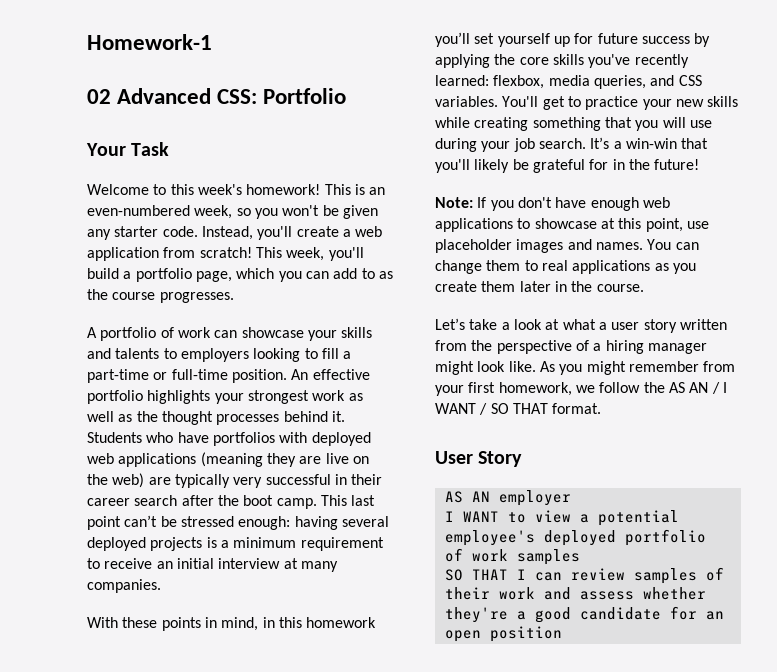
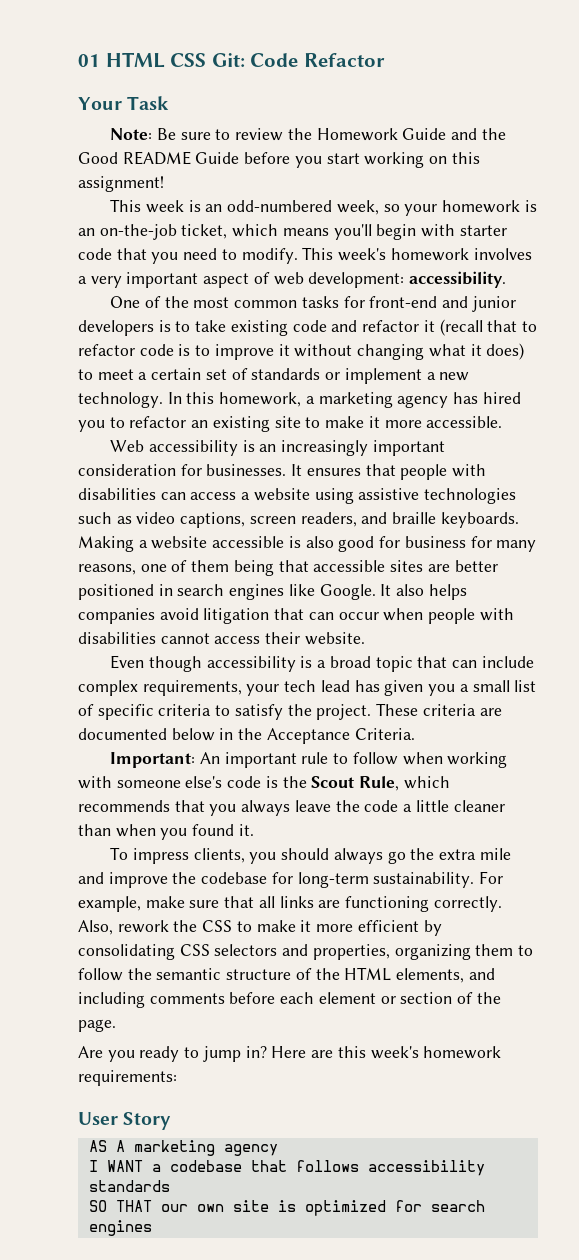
[87,34,212,50] [87,88,347,104] [86,142,170,156] [87,184,386,195] [87,205,378,219] [87,226,383,240] [87,247,364,261] [87,268,393,282] [87,289,234,303] [87,327,373,341] [87,348,352,362] [87,369,370,383] [87,390,363,404] [87,411,345,425] [87,432,371,446] [87,452,369,467] [87,473,383,488] [87,495,376,509] [87,515,389,530] [87,537,384,551] [87,558,338,572] [87,579,161,593] [87,617,377,631] [435,32,711,47] [435,54,689,68] [435,75,702,89] [435,96,739,110] [435,117,712,131] [435,137,709,152] [435,159,700,173] [435,197,670,211] [435,218,709,232] [435,239,699,253] [435,260,696,274] [435,281,644,292] [435,318,727,333] [435,340,707,354] [435,361,736,375] [435,382,727,396] [435,403,602,415] Homework-1 // 02 Advanced CSS: Portfolio // Your Task // Welcome to this week's homework! This is an even-numbered week, so you won't be given any starter code. Instead, you'll create a web application from scratch! This week, you'll build a portfolio page, which you can add to as the course progresses. // A portfolio of work can showcase your skills and talents to employers looking to fill a part-time or full-time position. An effective portfolio highlights your strongest work as well as the thought processes behind it. Students who have portfolios with deployed web applications (meaning they are live on the web) are typically very successful in their career search after the boot camp. This last point can’t be stressed enough: having several deployed projects is a minimum requirement to receive an initial interview at many companies. // With these points in mind, in this homework you’ll set yourself up for future success by applying the core skills you've recently learned: flexbox, media queries, and CSS variables. You'll get to practice your new skills while creating something that you will use during your job search. It’s a win-win that you'll likely be grateful for in the future! // Note: If you don't have enough web applications to showcase at this point, use placeholder images and names. You can change them to real applications as you create them later in the course. // Let’s take a look at what a user story written from the perspective of a hiring manager might look like. As you might remember from your first homework, we follow the AS AN / I WANT / SO THAT format. -> [78,52,385,68] [78,96,170,110] [110,128,506,141] [78,151,480,168] [78,176,164,192] [110,199,537,216] [78,224,507,240] [78,247,532,264] [78,271,507,288] [110,296,516,312] [78,319,537,336] [78,343,525,360] [78,368,470,384] [78,392,521,408] [78,416,503,432] [110,440,445,456] [78,464,487,480] [78,488,517,504] [78,512,519,528] [78,536,537,552] [78,560,498,576] [78,584,467,600] [78,608,514,624] [78,632,365,645] [110,655,534,672] [78,680,537,696] [78,703,502,720] [78,728,415,744] [110,752,508,768] [78,776,450,791] [78,800,505,816] [78,824,254,840] [110,847,511,864] [78,871,504,888] [78,896,502,912] [78,920,442,936] [78,944,534,960] [78,967,495,983] [78,992,501,1008] [78,1019,116,1032] [78,1046,502,1062] [78,1070,177,1086] 01 HTML CSS Git: Code Refactor // Your Task // Note: Be sure to review the Homework Guide and the Good README Guide before you start working on this assignment! // This week is an odd-numbered week, so your homework is an on-the-job ticket, which means you'll begin with starter code that you need to modify. This week's homework involves a very important aspect of web development: accessibility. // One of the most common tasks for front-end and junior developers is to take existing code and refactor it (recall that to refactor code is to improve it without changing what it does) to meet a certain set of standards or implement a new technology. In this homework, a marketing agency has hired you to refactor an existing site to make it more accessible. // Web accessibility is an increasingly important consideration for businesses. It ensures that people with disabilities can access a website using assistive technologies such as video captions, screen readers, and braille keyboards. Making a website accessible is also good for business for many reasons, one of them being that accessible sites are better positioned in search engines like Google. It also helps companies avoid litigation that can occur when people with disabilities cannot access their website. // Even though accessibility is a broad topic that can include complex requirements, your tech lead has given you a small list of specific criteria to satisfy the project. These criteria are documented below in the Acceptance Criteria. // Important: An important rule to follow when working with someone else's code is the Scout Rule, which recommends that you always leave the code a little cleaner than when you found it. // To impress clients, you should always go the extra mile and improve the codebase for long-term sustainability. For example, make sure that all links are functioning correctly. Also, rework the CSS to make it more efficient by consolidating CSS selectors and properties, organizing them to follow the semantic structure of the HTML elements, and including comments before each element or section of the page. // Are you ready to jump in? Here are this week's homework requirements:
[471,490,571,506] [444,510,679,526] [444,529,706,546] [444,548,580,565] [444,567,724,584] [444,587,706,600] [444,606,724,623] [444,626,562,642] AN employer // I WANT to view a potential employee's deployed portfolio of work samples // SO THAT I can review samples of their work and assess whether they're a good candidate for an open position -> [115,1140,278,1156] [88,1160,485,1176] [88,1180,170,1192] [88,1200,485,1216] [88,1220,152,1236] A marketing agency // I WANT a codebase that follows accessibility standards // SO THAT our own site is optimized for search engines

